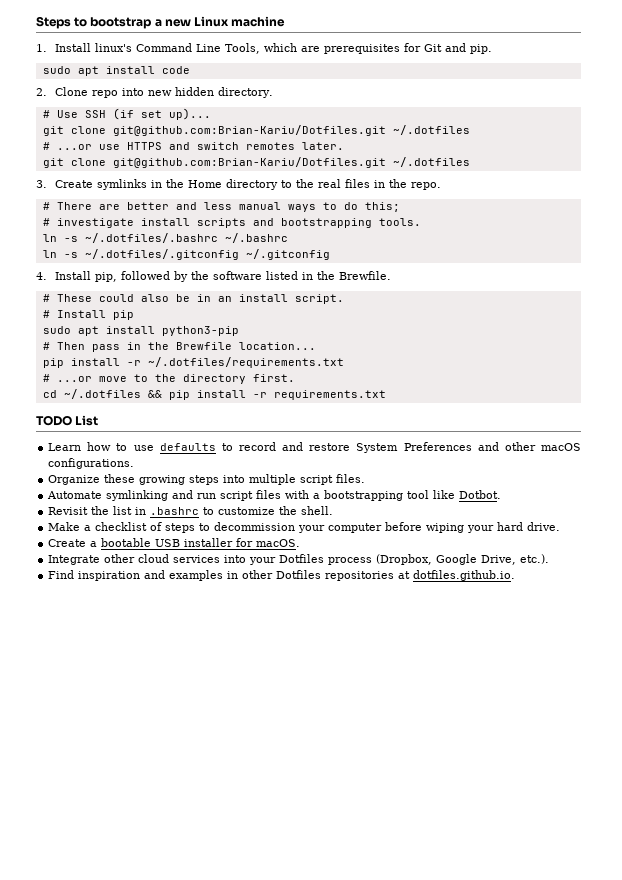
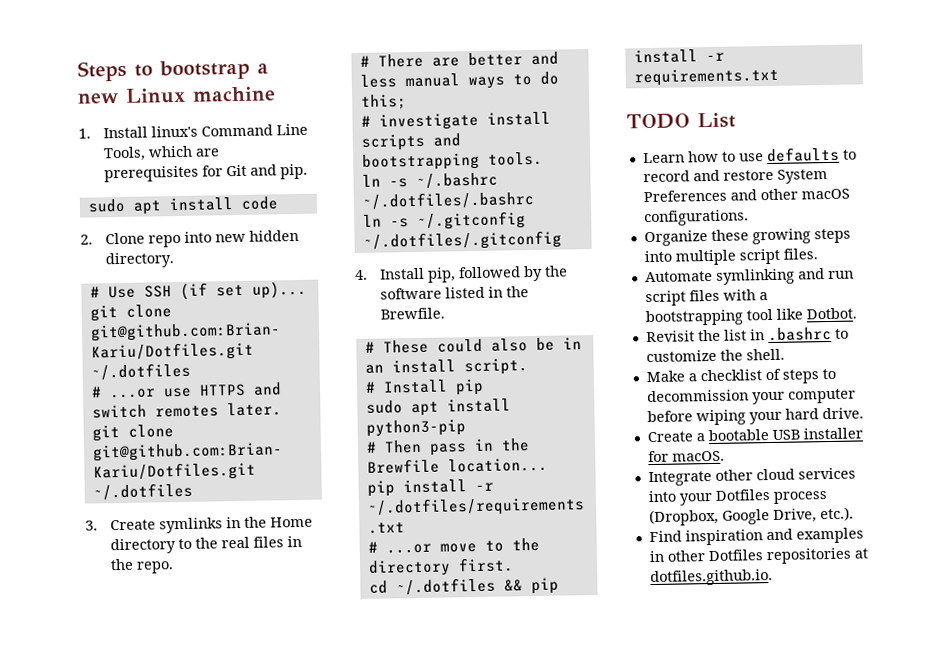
(78, 239) none -> [415,172,498,189] ~/.bashrc
[224,233,288,243] [42,250,78,258] ~/.bashrc // ln -s -> [362,211,526,230] // ln -s ~/.gitconfig
[245,249,330,260] ~/.gitconfig -> (562, 240) none

